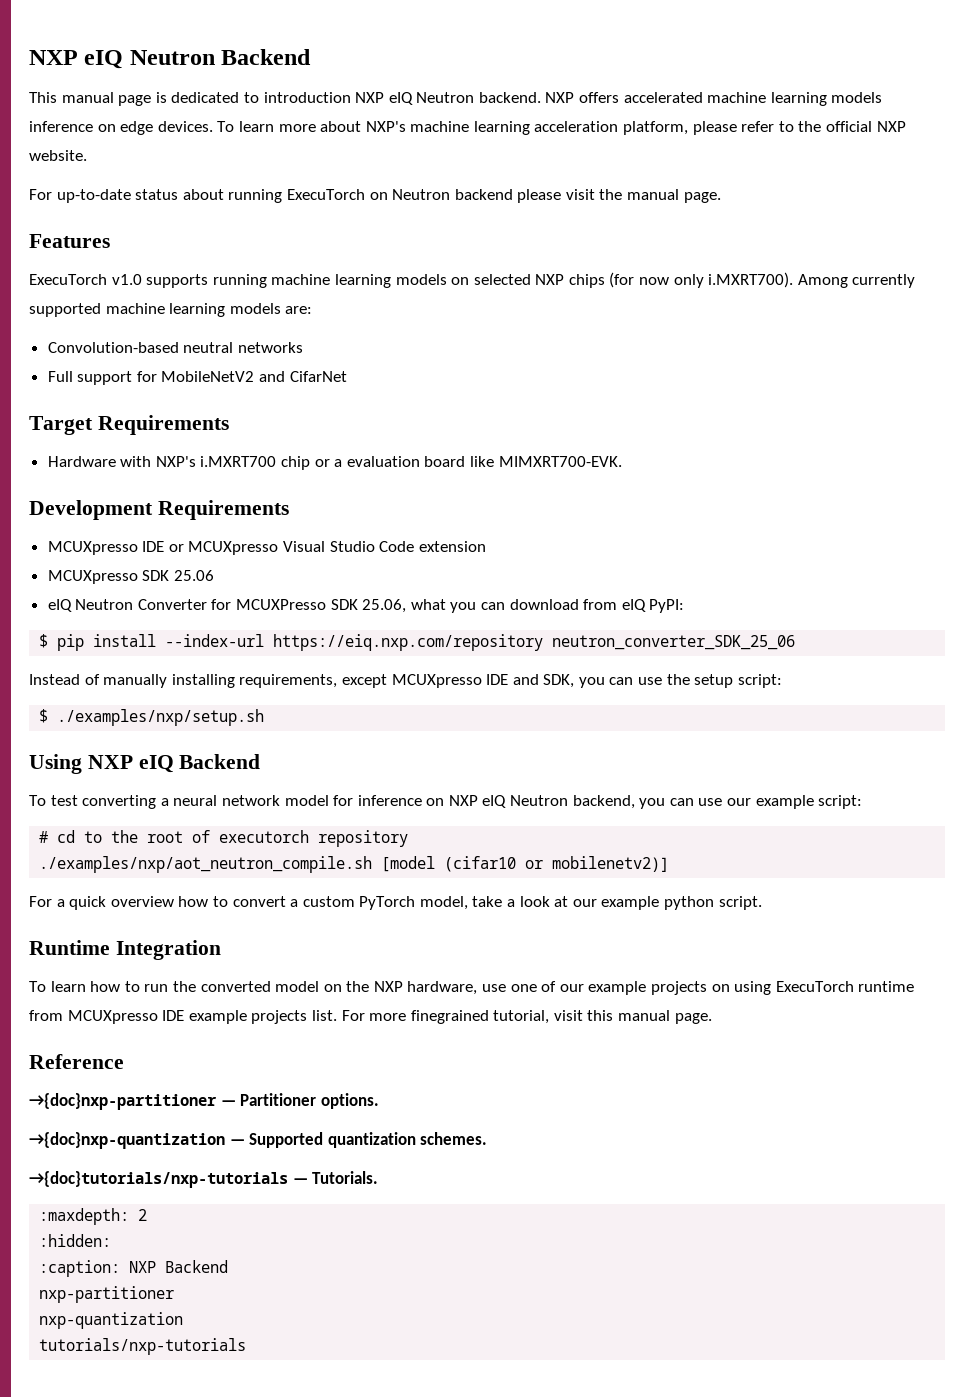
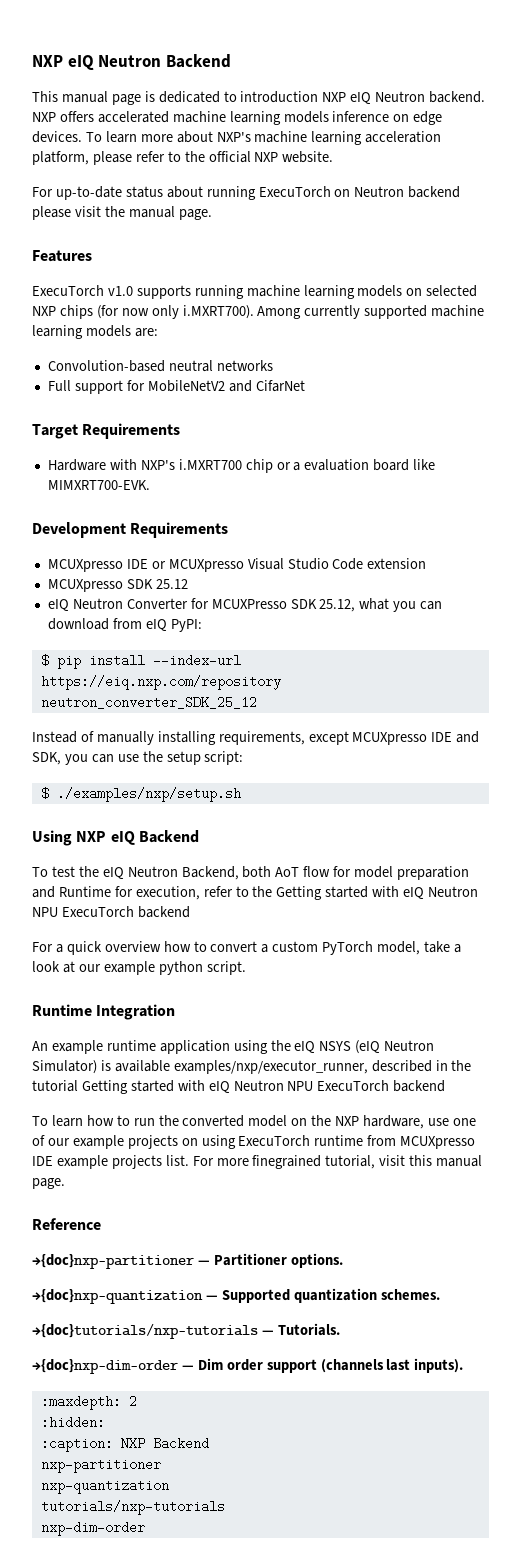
[173,570,214,581] 25.06 -> [155,579,188,589] 25.12
[362,599,407,613] 25.06, -> [319,599,356,612] 25.12,
[552,635,796,650] neutron_converter_SDK_25_06 -> [40,696,257,709] neutron_converter_SDK_25_12
[82,795,863,809] [39,830,409,847] [39,856,670,873] converting a neural network model for inference on NXP eIQ Neutron backend, you can use our example script: // # cd to the root of executorch repository // ./examples/nxp/aot_neutron_compile.sh [model (cifar10 or mobilenetv2)] -> [78,866,470,880] [32,886,479,900] [32,906,190,918] the eIQ Neutron Backend, both AoT flow for model preparation and Runtime for execution, refer to the Getting started with eIQ Neutron NPU ExecuTorch backend
(221, 950) none -> [32,1040,435,1054] [32,1060,472,1074] [32,1080,446,1094] // An example runtime application using the eIQ NSYS (eIQ Neutron Simulator) is available examples/nxp/executor_runner, described in the tutorial Getting started with eIQ Neutron NPU ExecuTorch backend
(379, 1177) none -> [32,1358,464,1374] // →{doc}nxp-dim-order — Dim order support (channels last inputs).
(247, 1346) none -> [40,1521,145,1536] // nxp-dim-order

